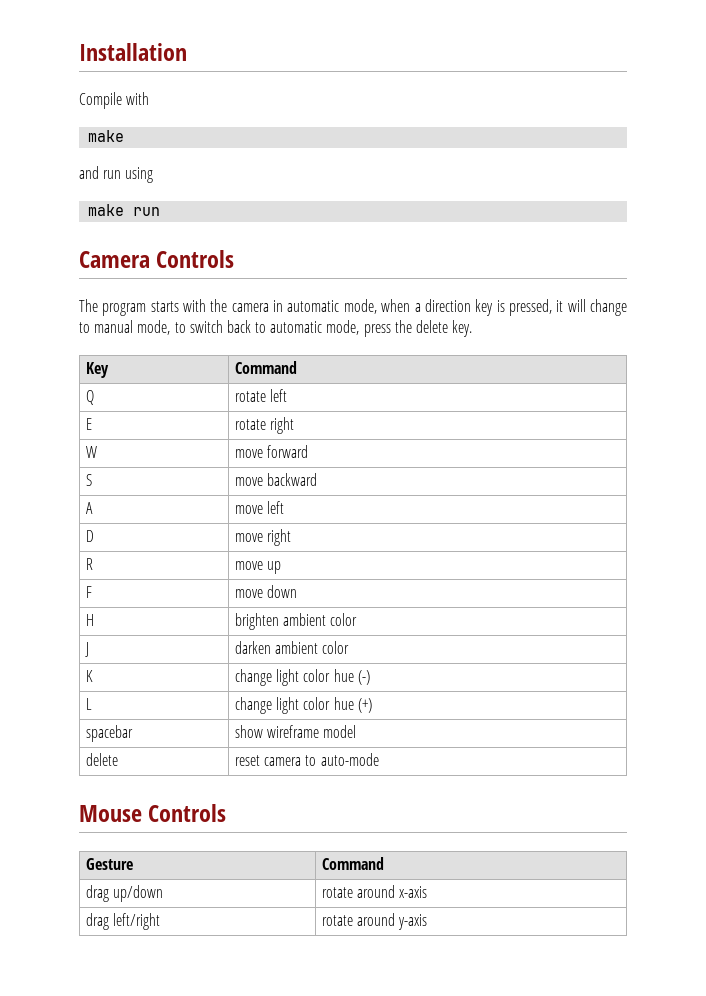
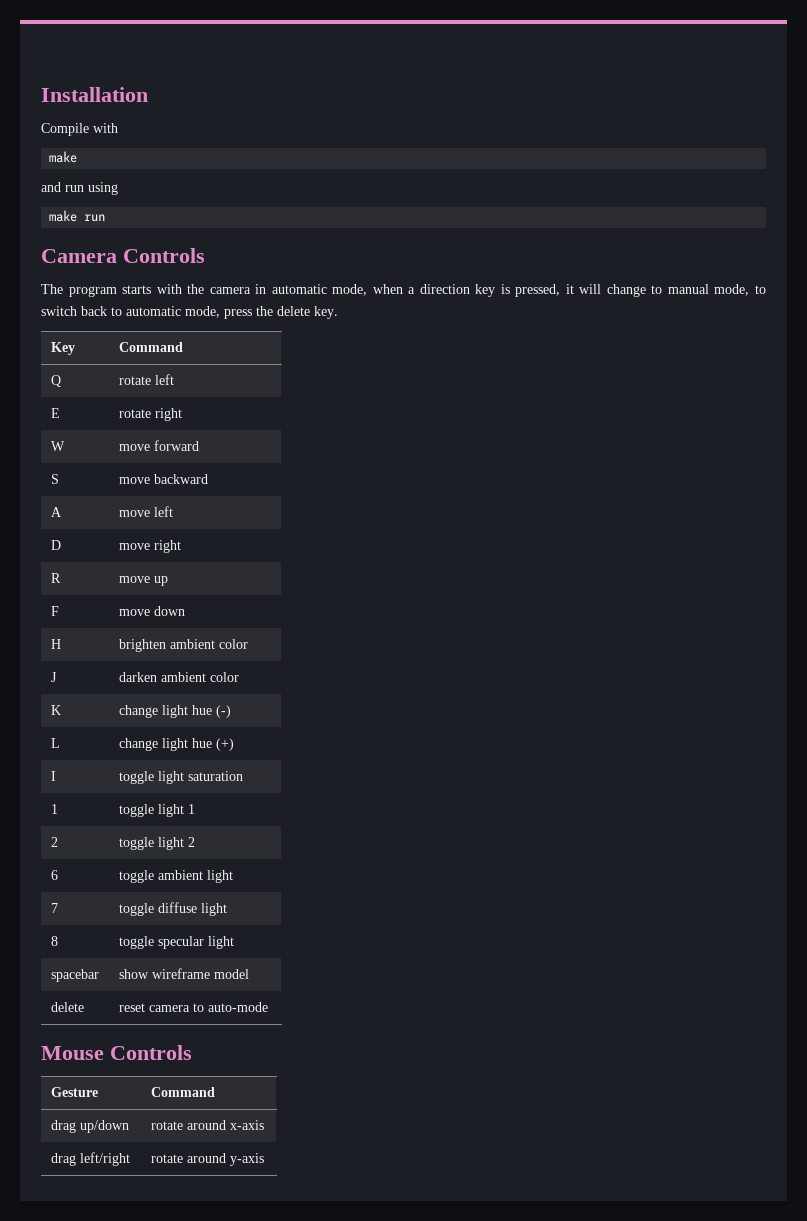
[303,669,331,682] color -> (188, 711) none
[303,697,331,710] color -> (188, 744) none
(372, 705) none -> [50,771,56,781] [118,771,243,784] [50,804,58,814] [118,804,195,817] [50,837,58,847] [118,837,195,850] [50,870,58,880] [118,870,233,883] [50,903,58,913] [118,902,227,916] [50,936,58,946] [118,936,234,949] // I | toggle light saturation // 1 | toggle light 1 // 2 | toggle light 2 // 6 | toggle ambient light // 7 | toggle diffuse light // 8 | toggle specular light

